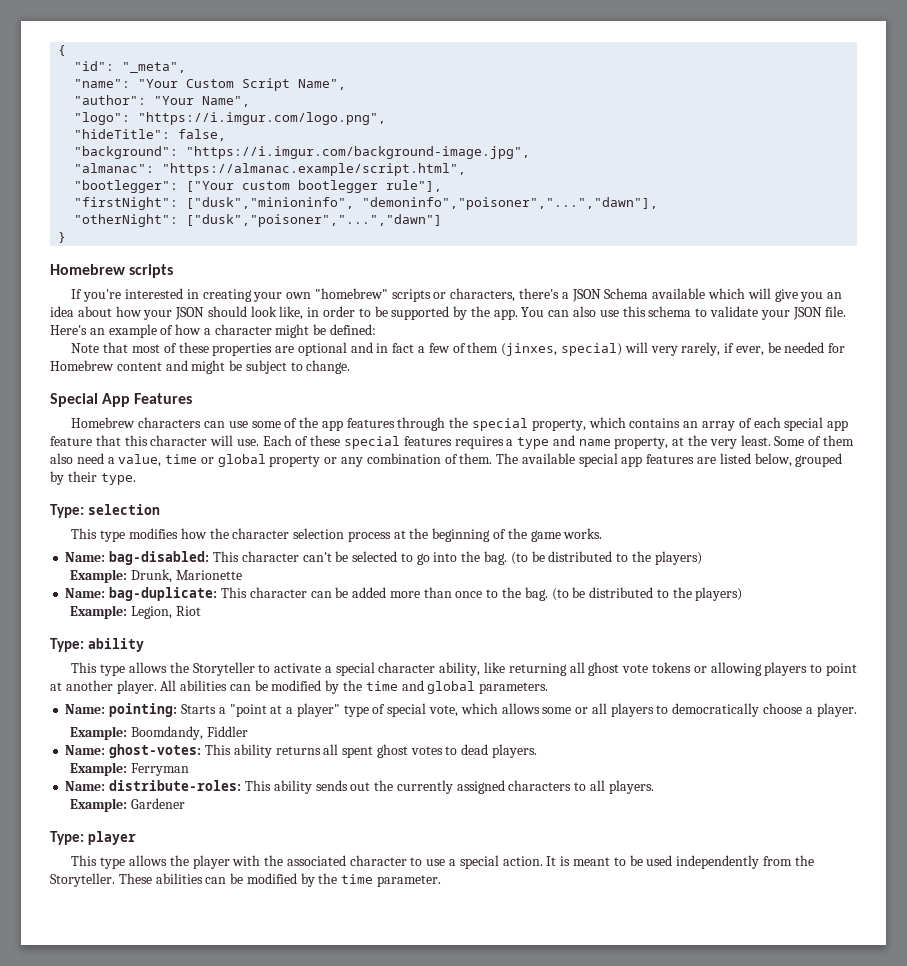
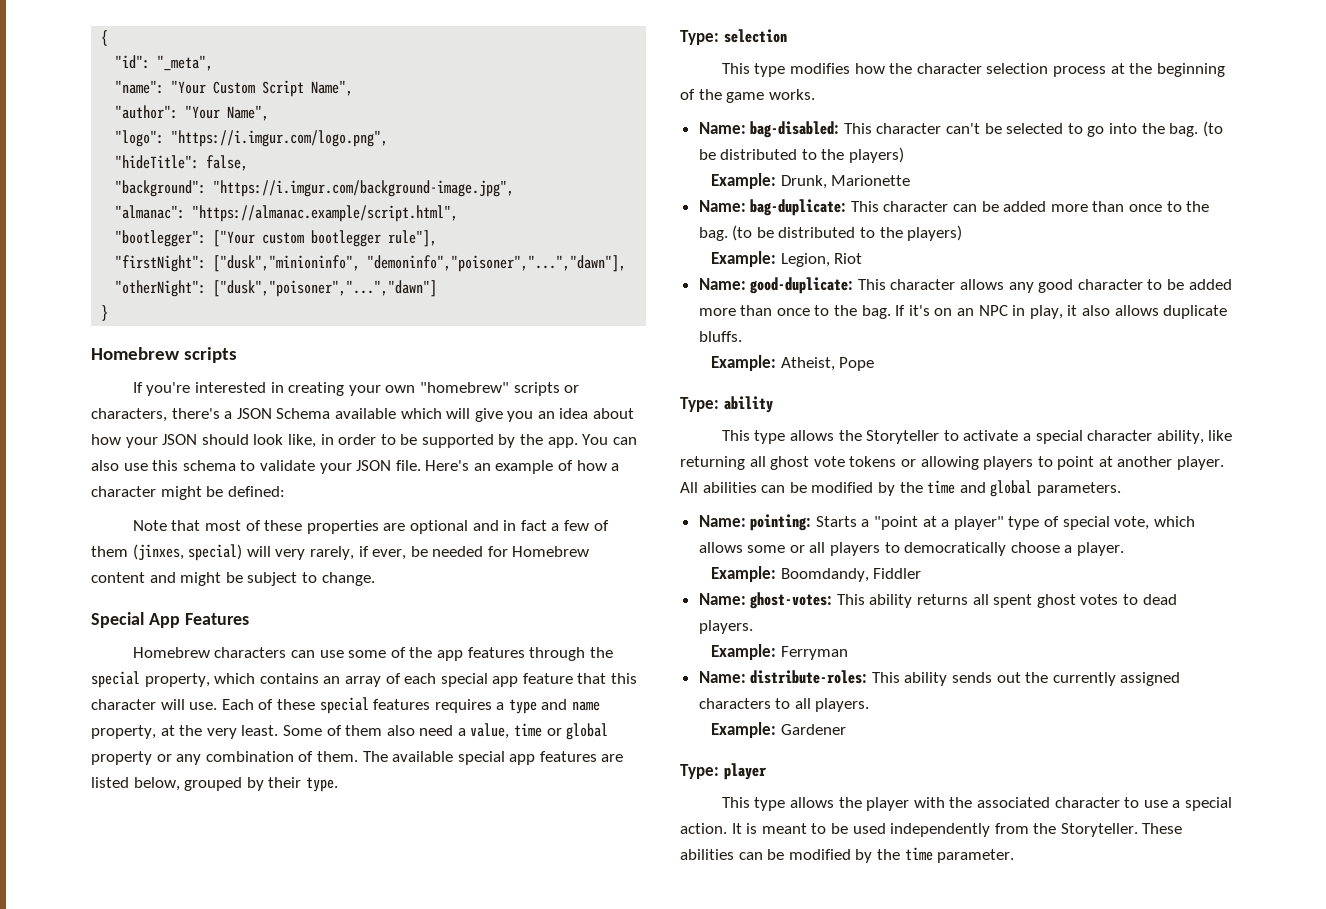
(201, 611) none -> [698,277,1232,294] [698,305,1228,319] [698,331,742,342] [711,355,875,371] // Name: good-duplicate: This character allows any good character to be added more than once to the bag. If it's on an NPC in play, it also allows duplicate bluffs. // Example: Atheist, Pope

